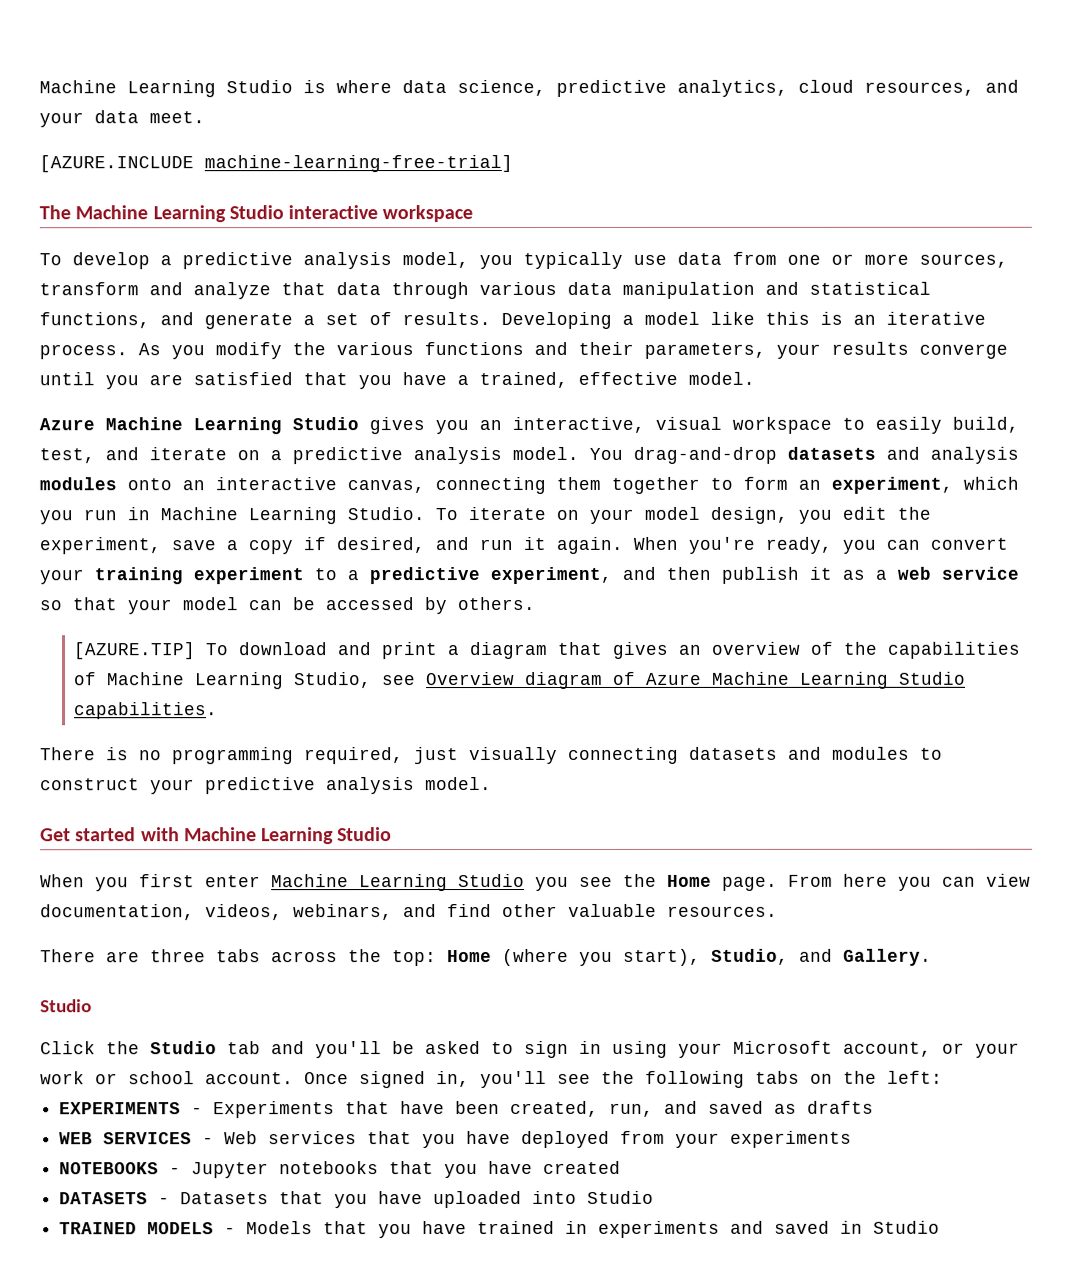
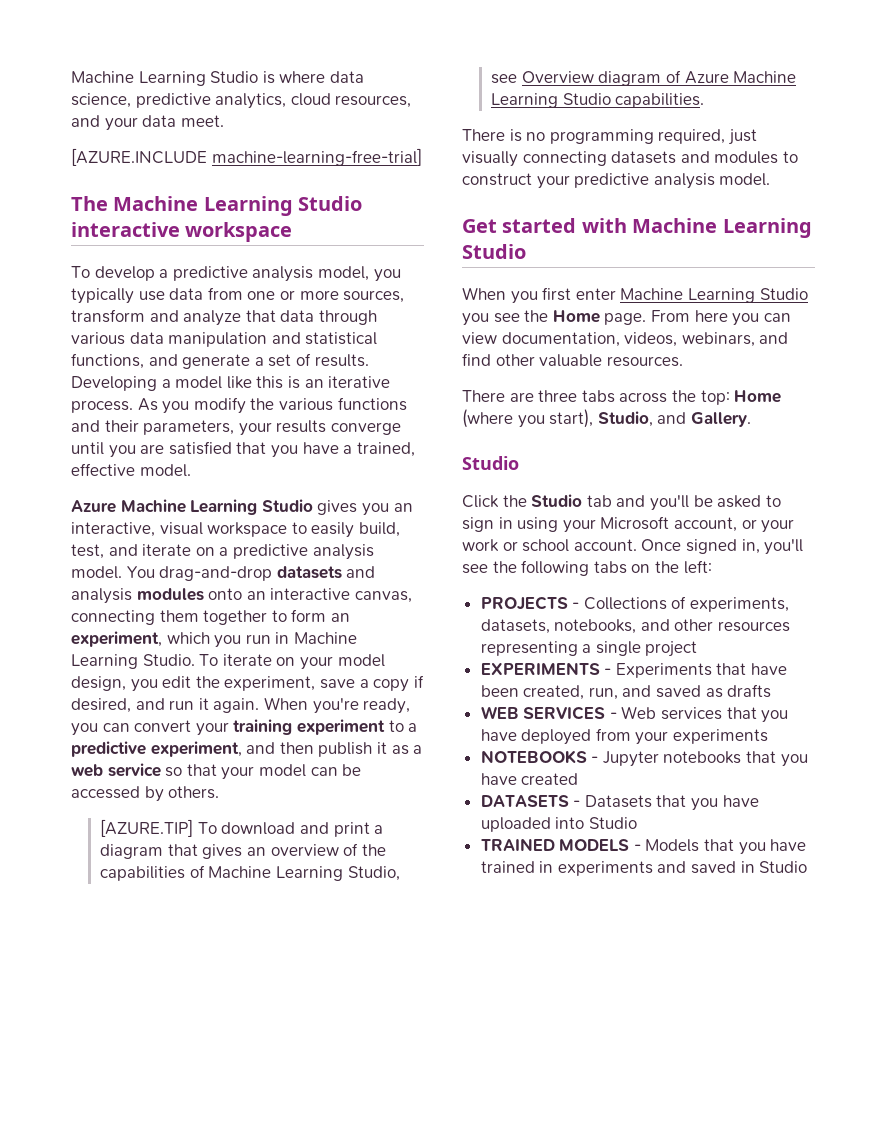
(943, 1077) none -> [480,596,790,612] [480,619,791,634] [480,641,698,657] // PROJECTS - Collections of experiments, datasets, notebooks, and other resources representing a single project

